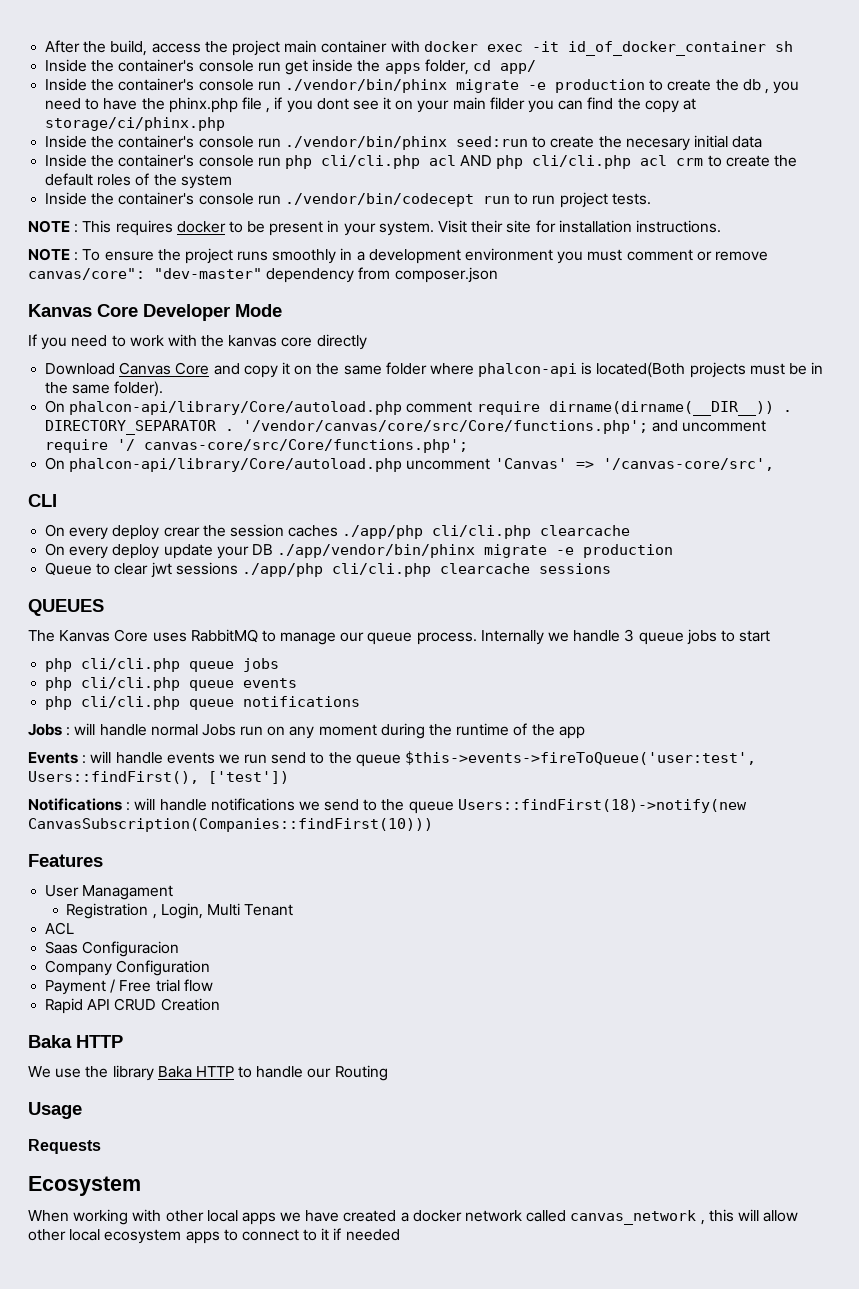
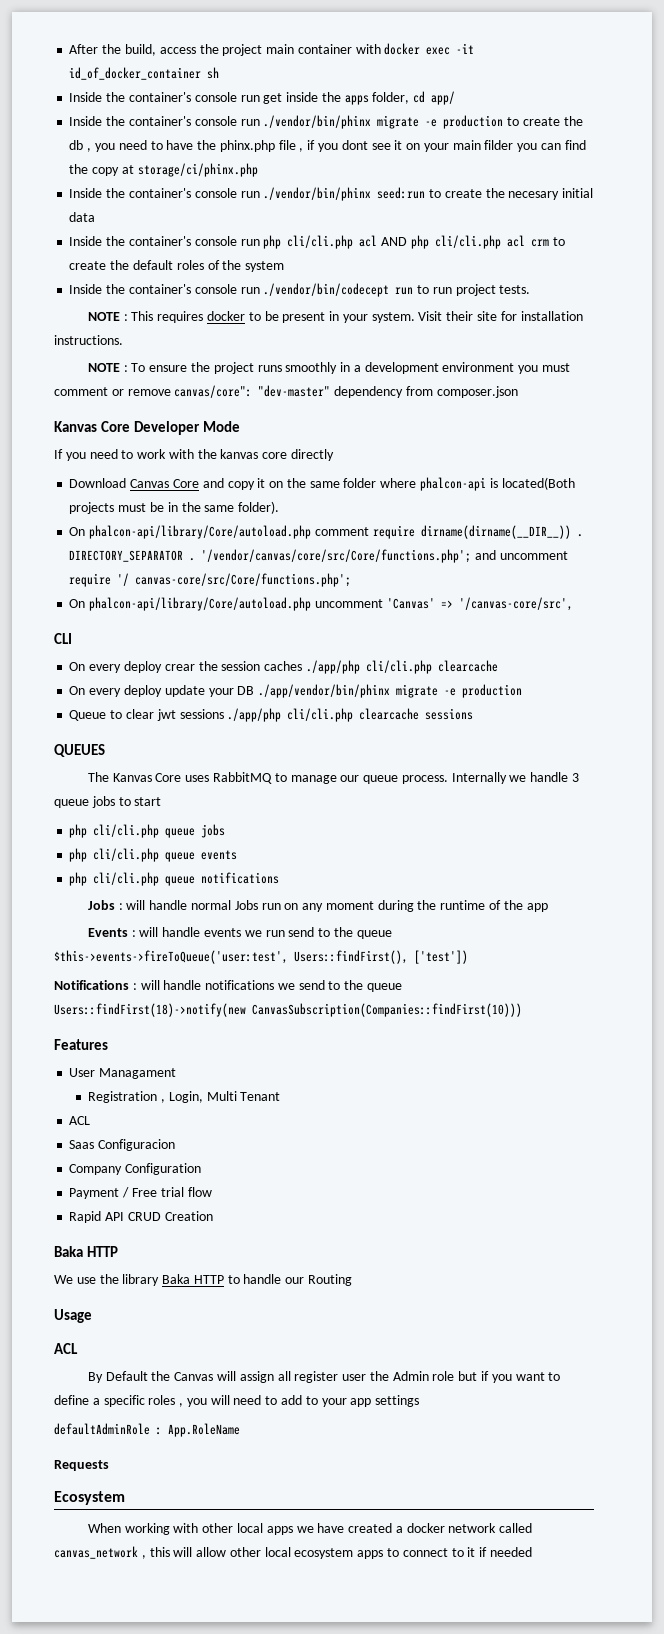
(82, 1110) none -> [54,1343,78,1354] [87,1371,561,1383] [54,1395,420,1407] [54,1423,240,1437] // ACL // By Default the Canvas will assign all register user the Admin role but if you want to define a specific roles , you will need to add to your app settings // defaultAdminRole : App.RoleName

